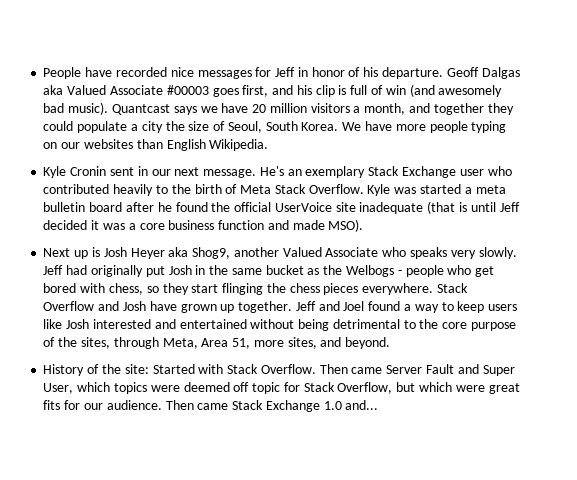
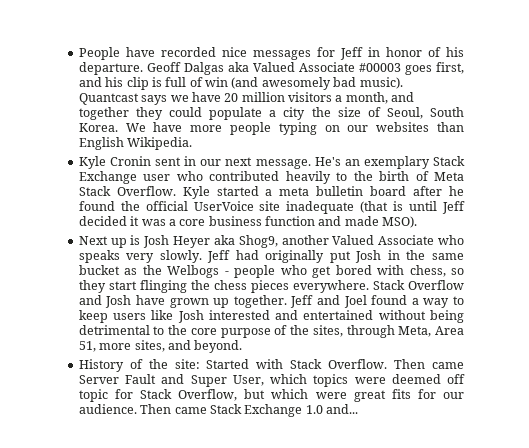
[394,187,417,194] was -> (210, 192) none

